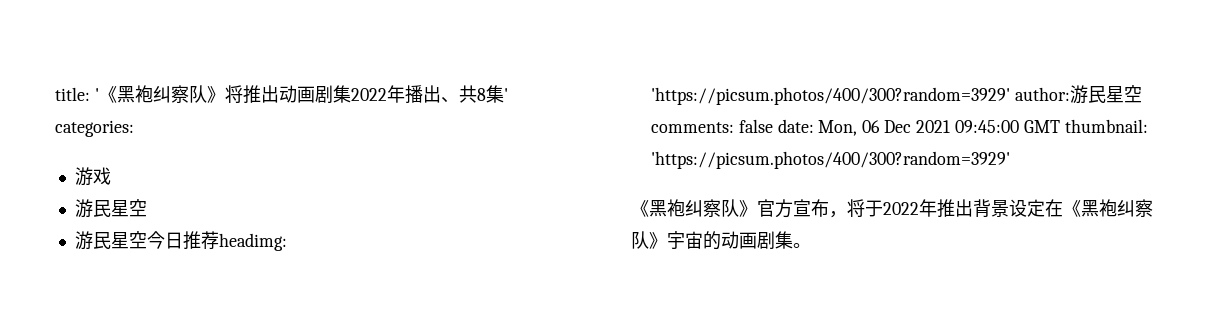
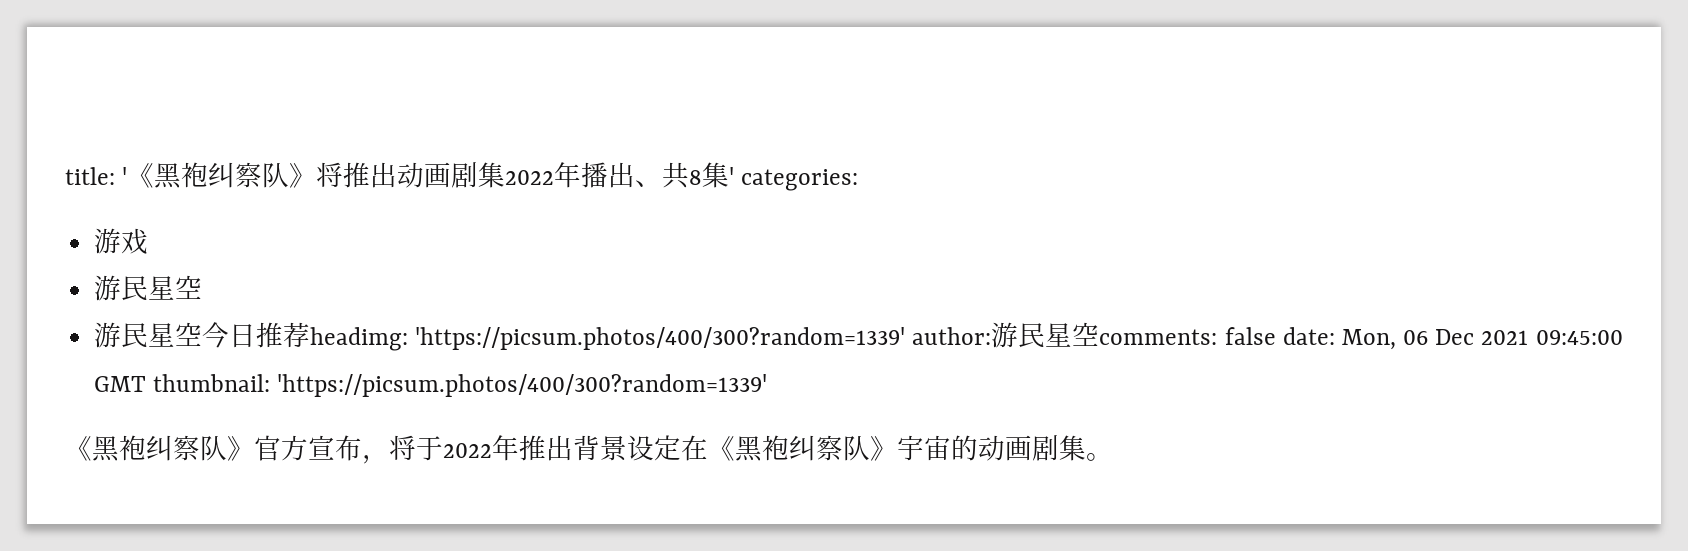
[650,87,1010,105] 'https://picsum.photos/400/300?random=3929' -> [415,327,906,350] 'https://picsum.photos/400/300?random=1339'
[650,151,1010,169] 'https://picsum.photos/400/300?random=3929' -> [277,374,768,397] 'https://picsum.photos/400/300?random=1339'

